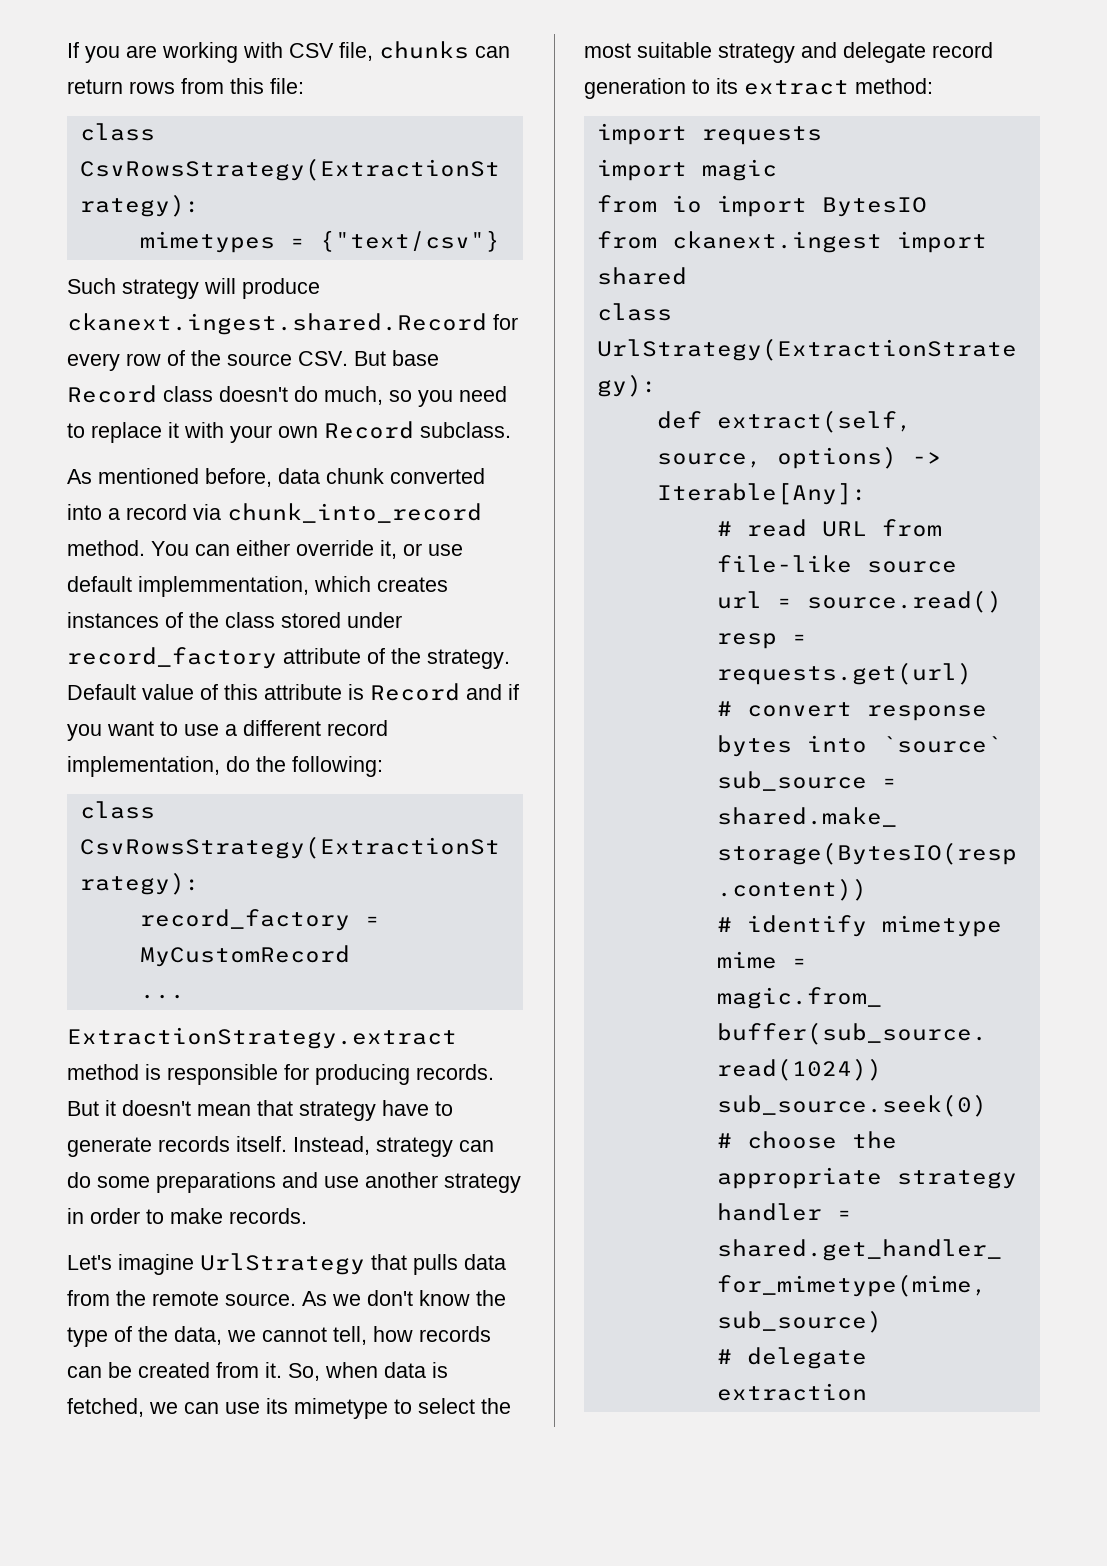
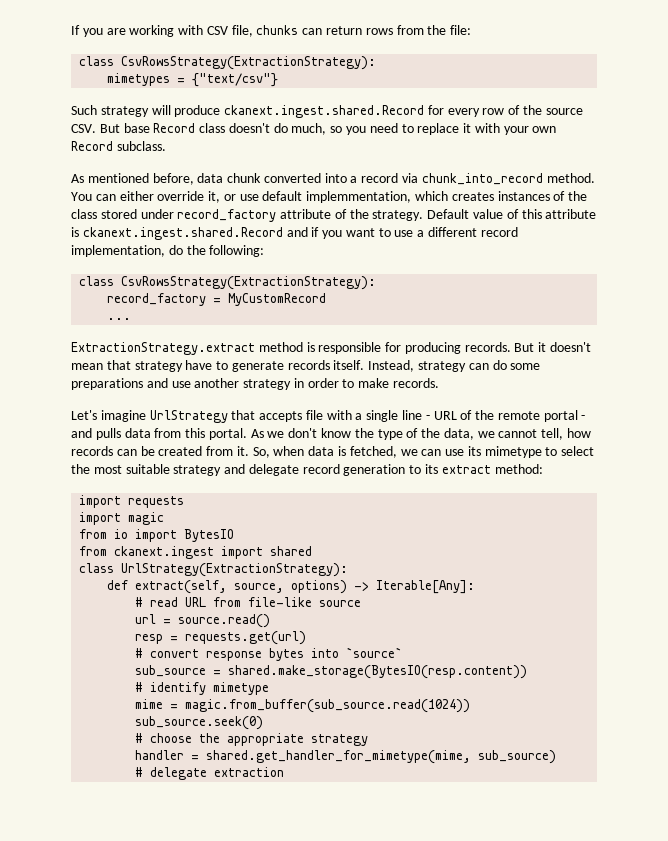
[230,78,264,94] this -> [427,25,447,35] the
[370,683,460,701] Record -> [82,227,283,240] ckanext.ingest.shared.Record
[413,1254,506,1275] [67,1290,296,1306] pulls data from the remote source. -> [259,410,586,422] [71,428,247,440] accepts file with a single line - URL of the remote portal - and pulls data from this portal.

